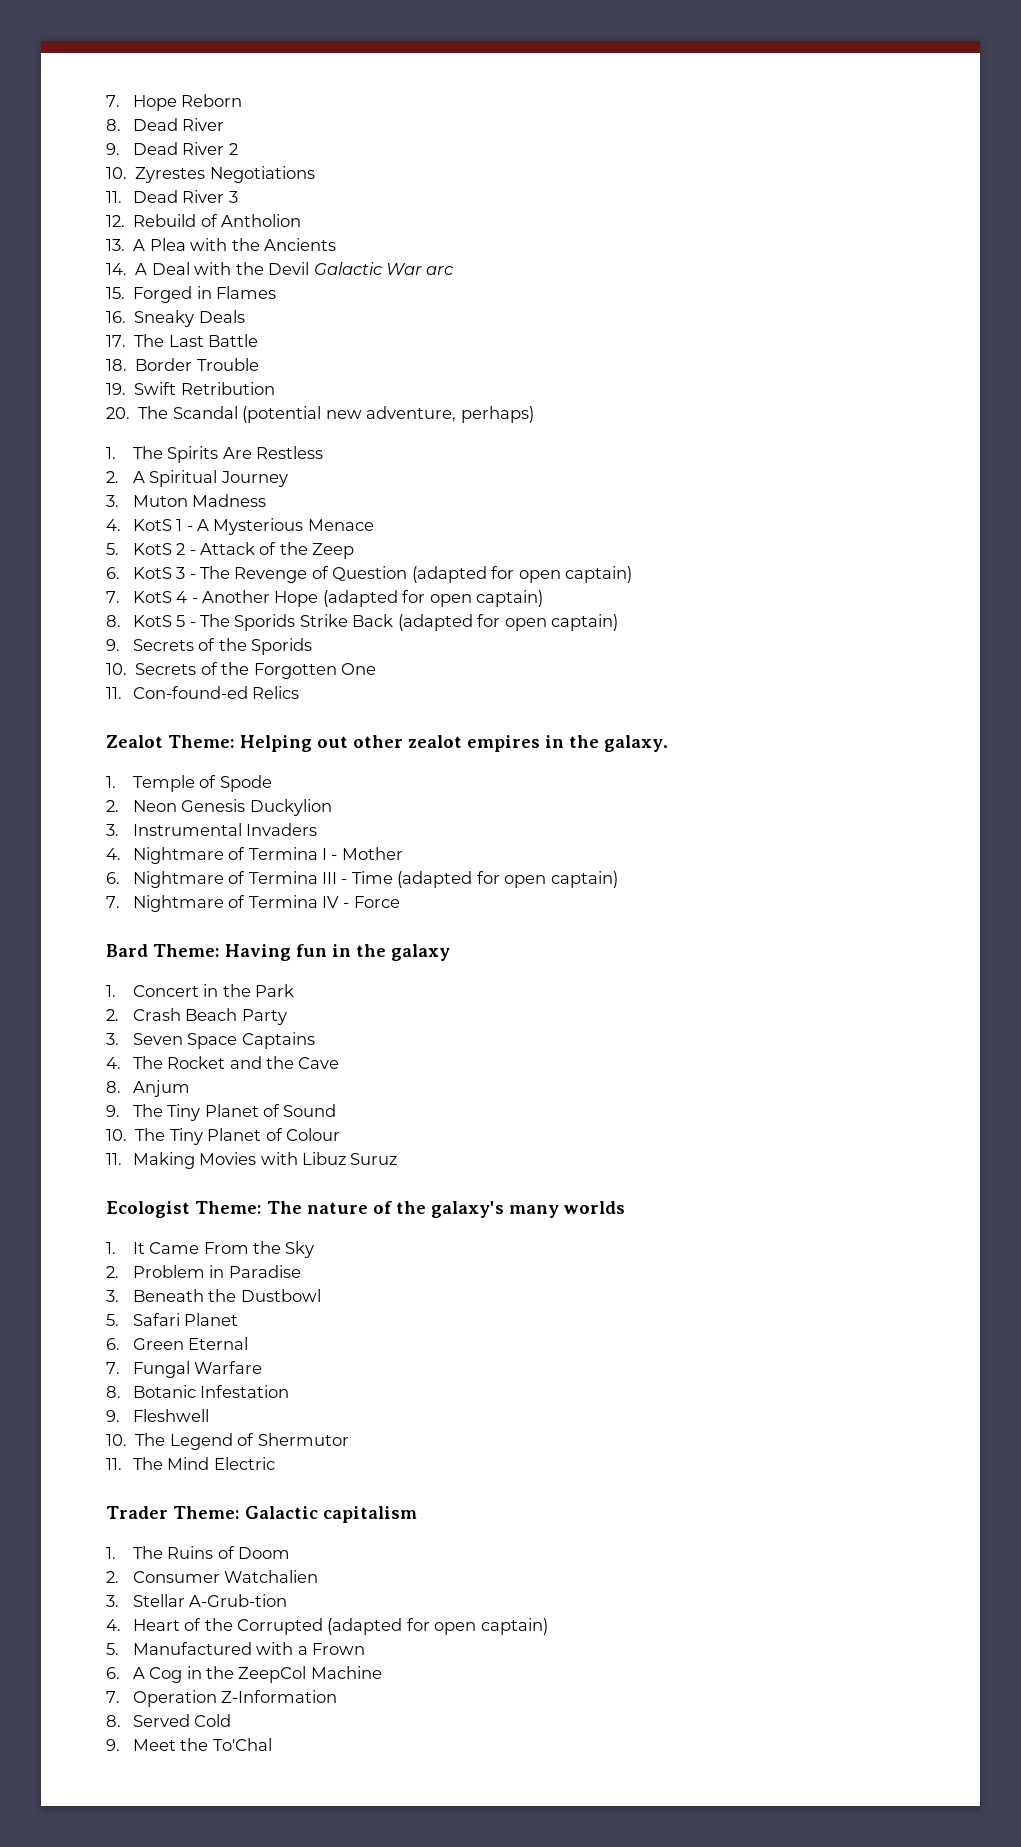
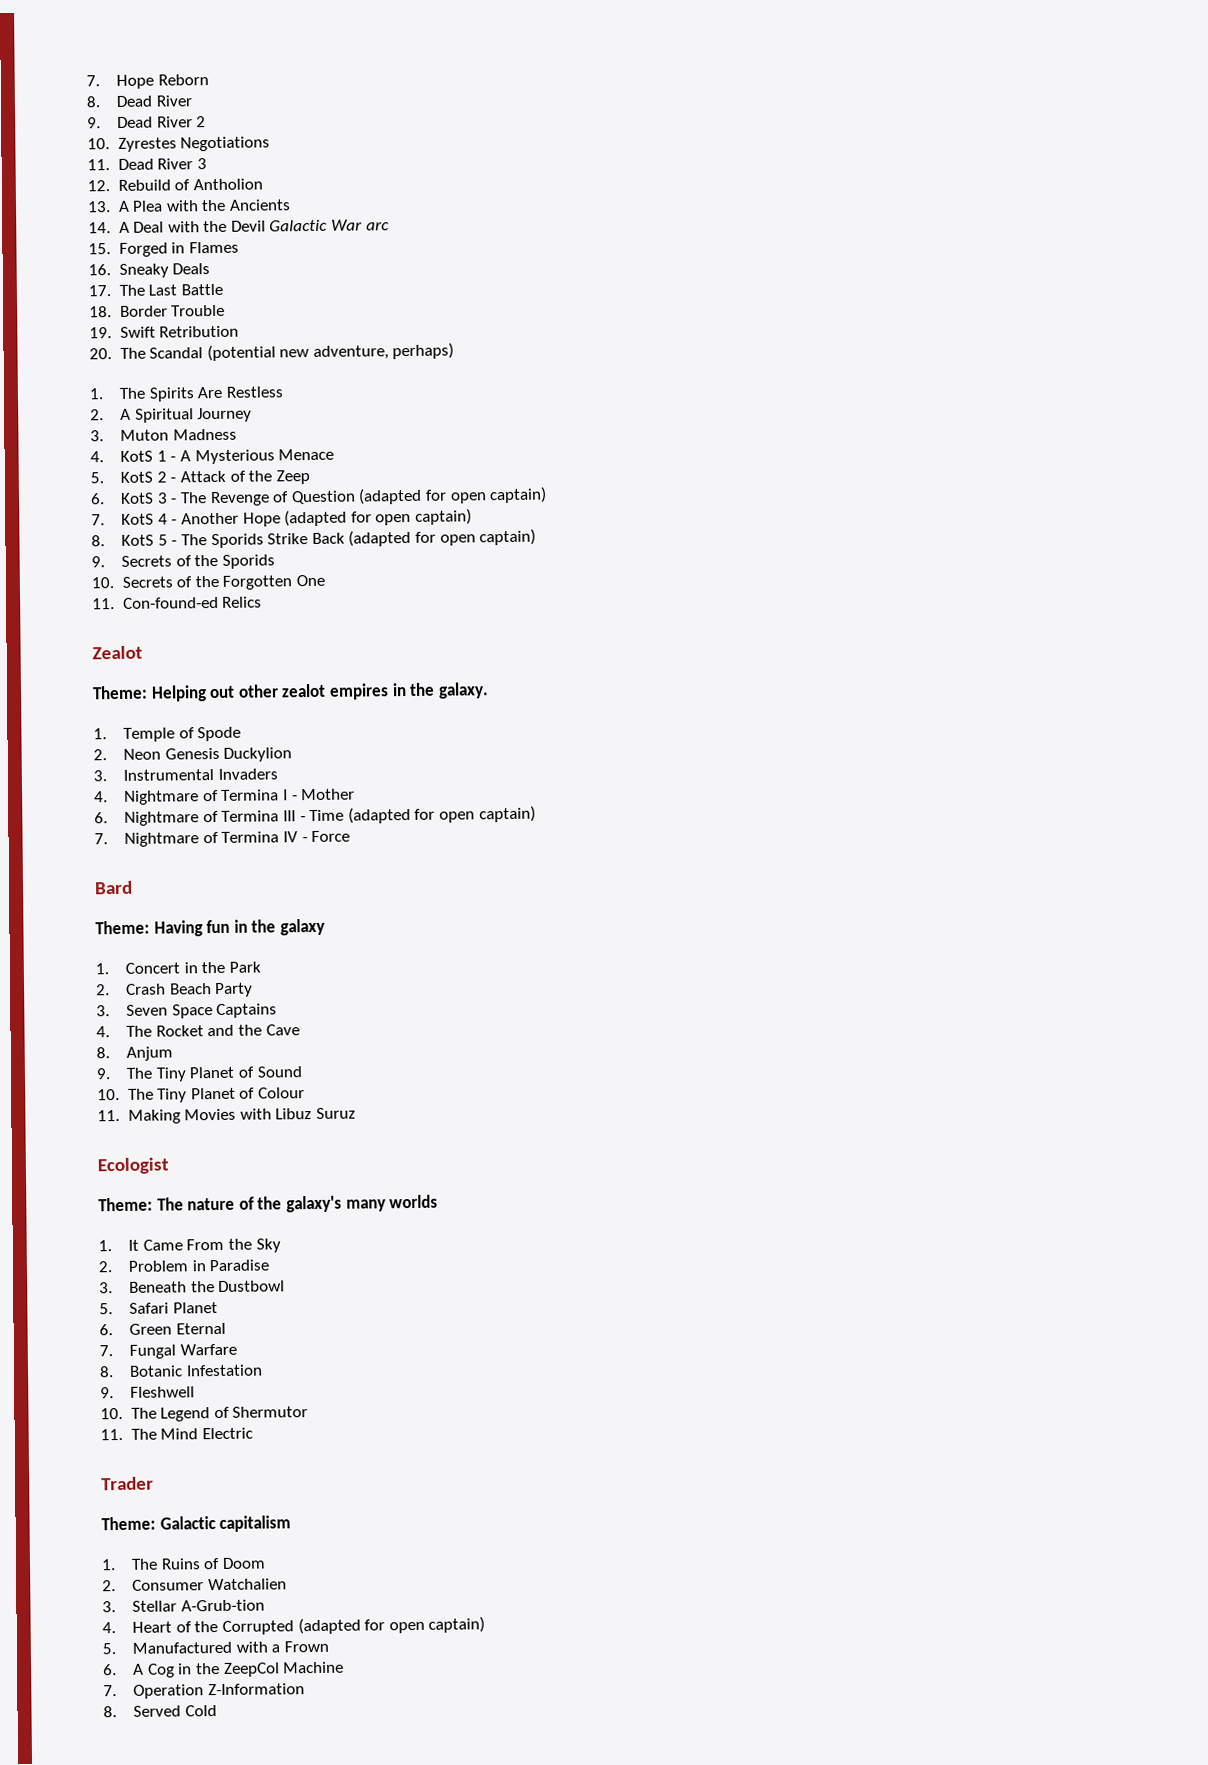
(163, 741) none -> (143, 652) //
(148, 950) none -> (133, 887) //
(190, 1209) none -> (169, 1166) //
(168, 1512) none -> (154, 1483) //
[106,1738,272,1751] // 9. Meet the To'Chal -> (217, 1711) none

